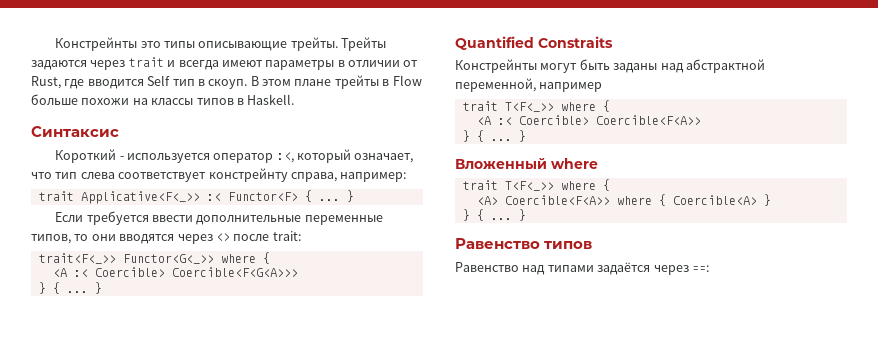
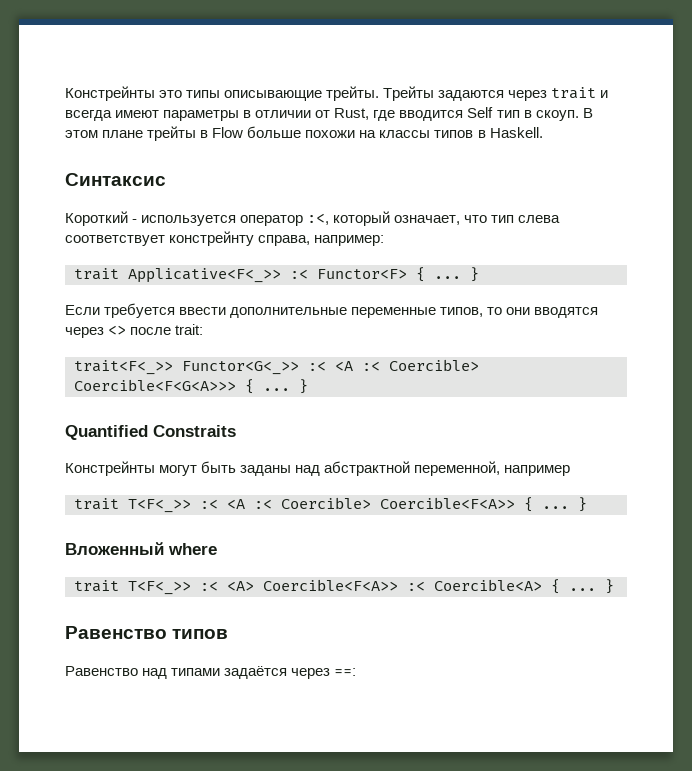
[220,252,270,264] where { // -> [308,361,326,371] :<
[38,282,46,294] // } -> (236, 385) none
[560,100,610,112] where { // -> [200,499,218,509] :<
[462,130,470,142] // } -> (515, 503) none
[560,179,610,191] [476,194,771,206] [462,209,470,221] where { // <A> Coercible<F<A>> where { Coercible<A> } // } -> [200,579,542,591] :< <A> Coercible<F<A>> :< Coercible<A>

